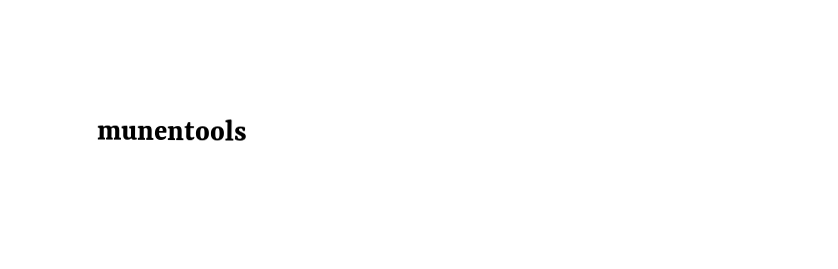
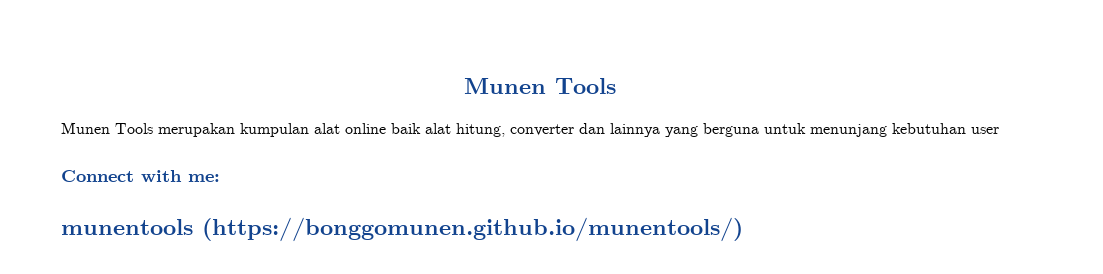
[96,118,248,141] munentools -> [463,78,616,94] [61,122,999,137] [61,170,220,182] [61,217,743,242] Munen Tools // Munen Tools merupakan kumpulan alat online baik alat hitung, converter dan lainnya yang berguna untuk menunjang kebutuhan user // Connect with me: // munentools (https://bonggomunen.github.io/munentools/)

